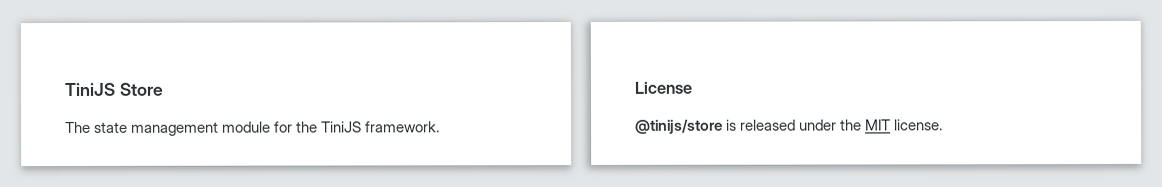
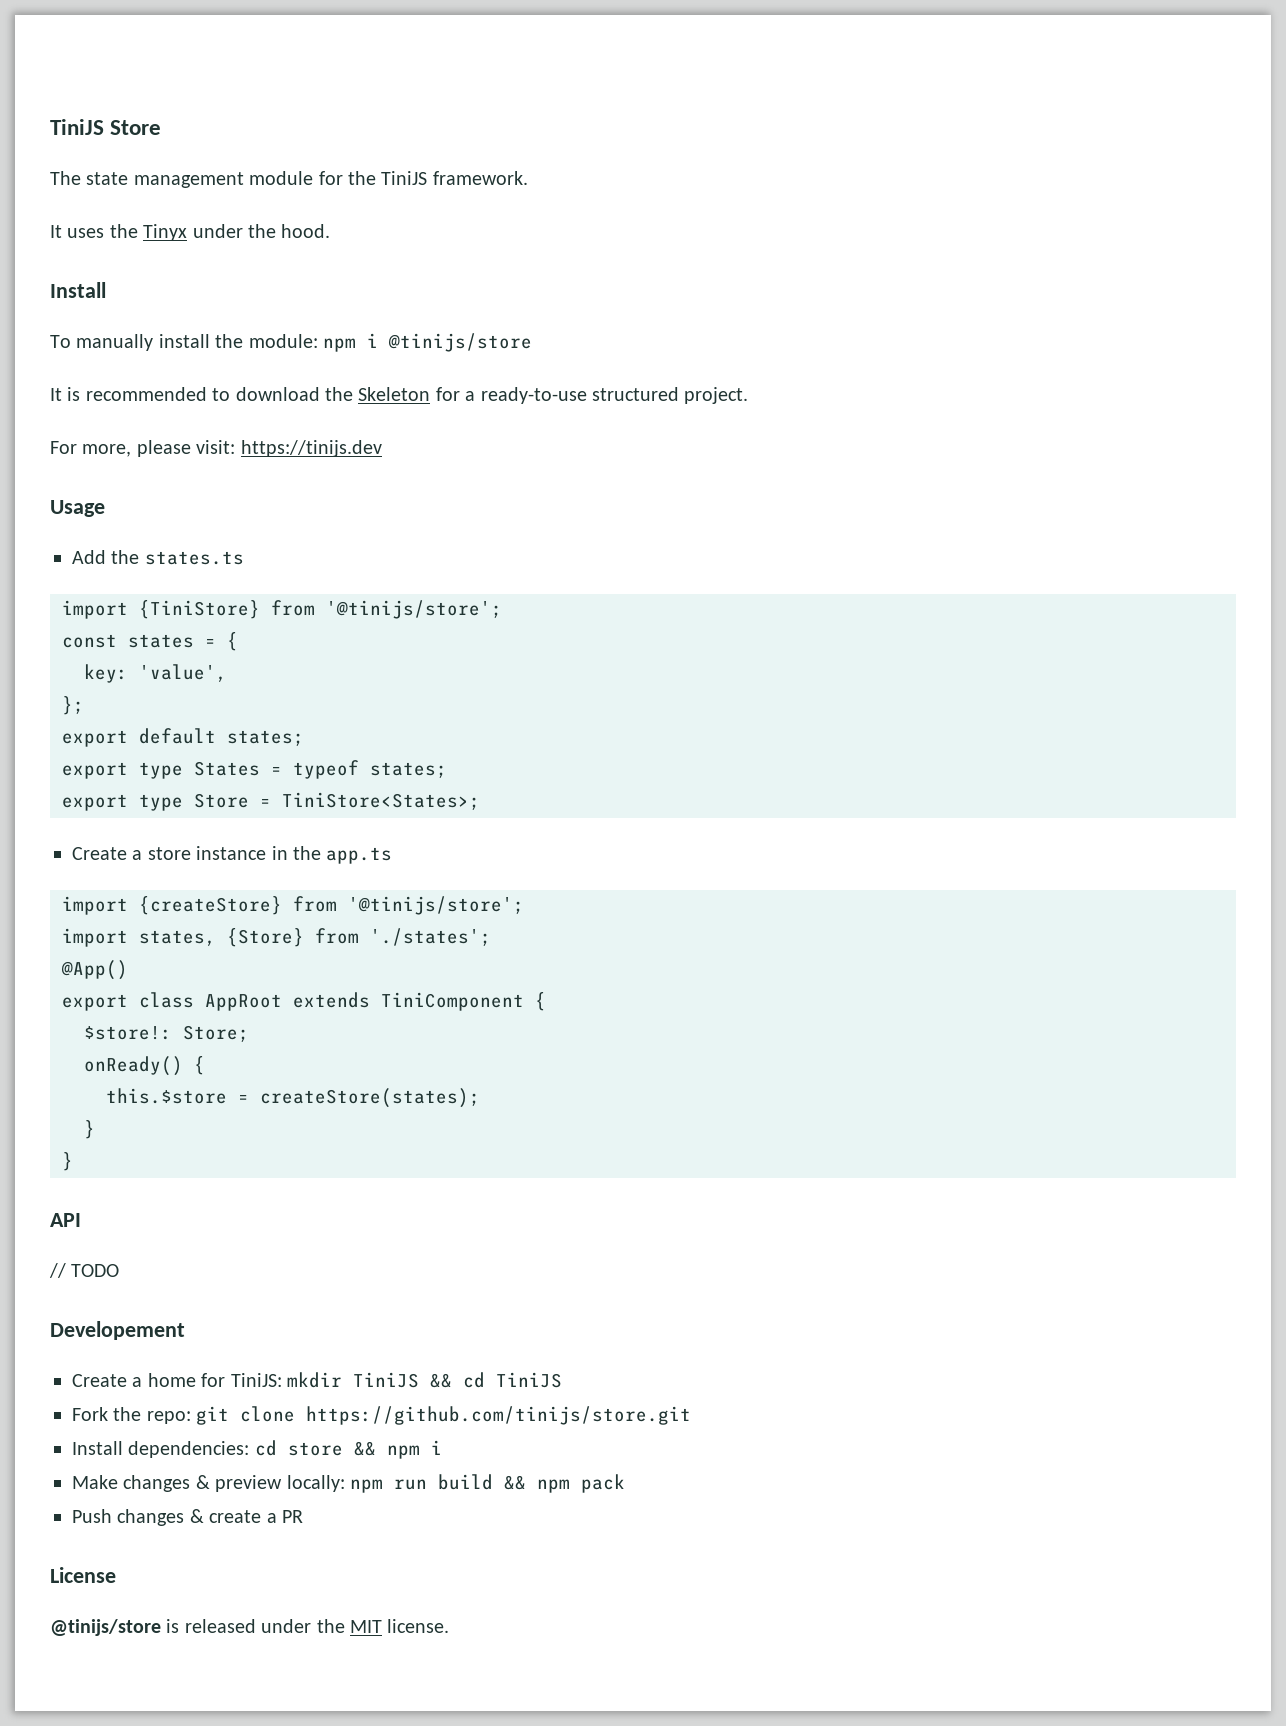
(441, 127) none -> [50,224,331,241] [50,282,106,298] [50,333,532,352] [50,387,749,404] [50,440,382,457] [50,500,105,517] [72,550,244,565] [62,600,502,619] [62,632,238,651] [84,664,227,683] [62,696,84,715] [62,728,304,747] [62,760,447,779] [62,792,480,811] [72,846,393,864] [62,896,524,915] [62,928,491,947] [61,960,128,980] [62,992,546,1011] [84,1025,249,1042] [84,1056,205,1076] [106,1088,480,1108] [84,1120,95,1139] [62,1152,73,1171] [50,1213,81,1227] [49,1263,120,1278] [50,1321,185,1340] [72,1372,562,1388] [72,1406,692,1425] [72,1440,442,1459] [72,1474,625,1493] [72,1509,303,1526] // It uses the Tinyx under the hood. // Install // To manually install the module: npm i @tinijs/store // It is recommended to download the Skeleton for a ready-to-use structured project. // For more, please visit: https://tinijs.dev // Usage // Add the states.ts // import {TiniStore} from '@tinijs/store'; // const states = { // key: 'value', // }; // export default states; // export type States = typeof states; // export type Store = TiniStore<States>; // Create a store instance in the app.ts // import {createStore} from '@tinijs/store'; // import states, {Store} from './states'; // @App() // export class AppRoot extends TiniComponent { // $store!: Store; // onReady() { // this.$store = createStore(states); // } // } // API // // TODO // Developement // Create a home for TiniJS: mkdir TiniJS && cd TiniJS // Fork the repo: git clone https://github.com/tinijs/store.git // Install dependencies: cd store && npm i // Make changes & preview locally: npm run build && npm pack // Push changes & create a PR

